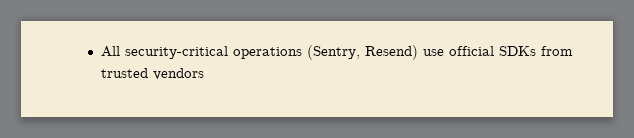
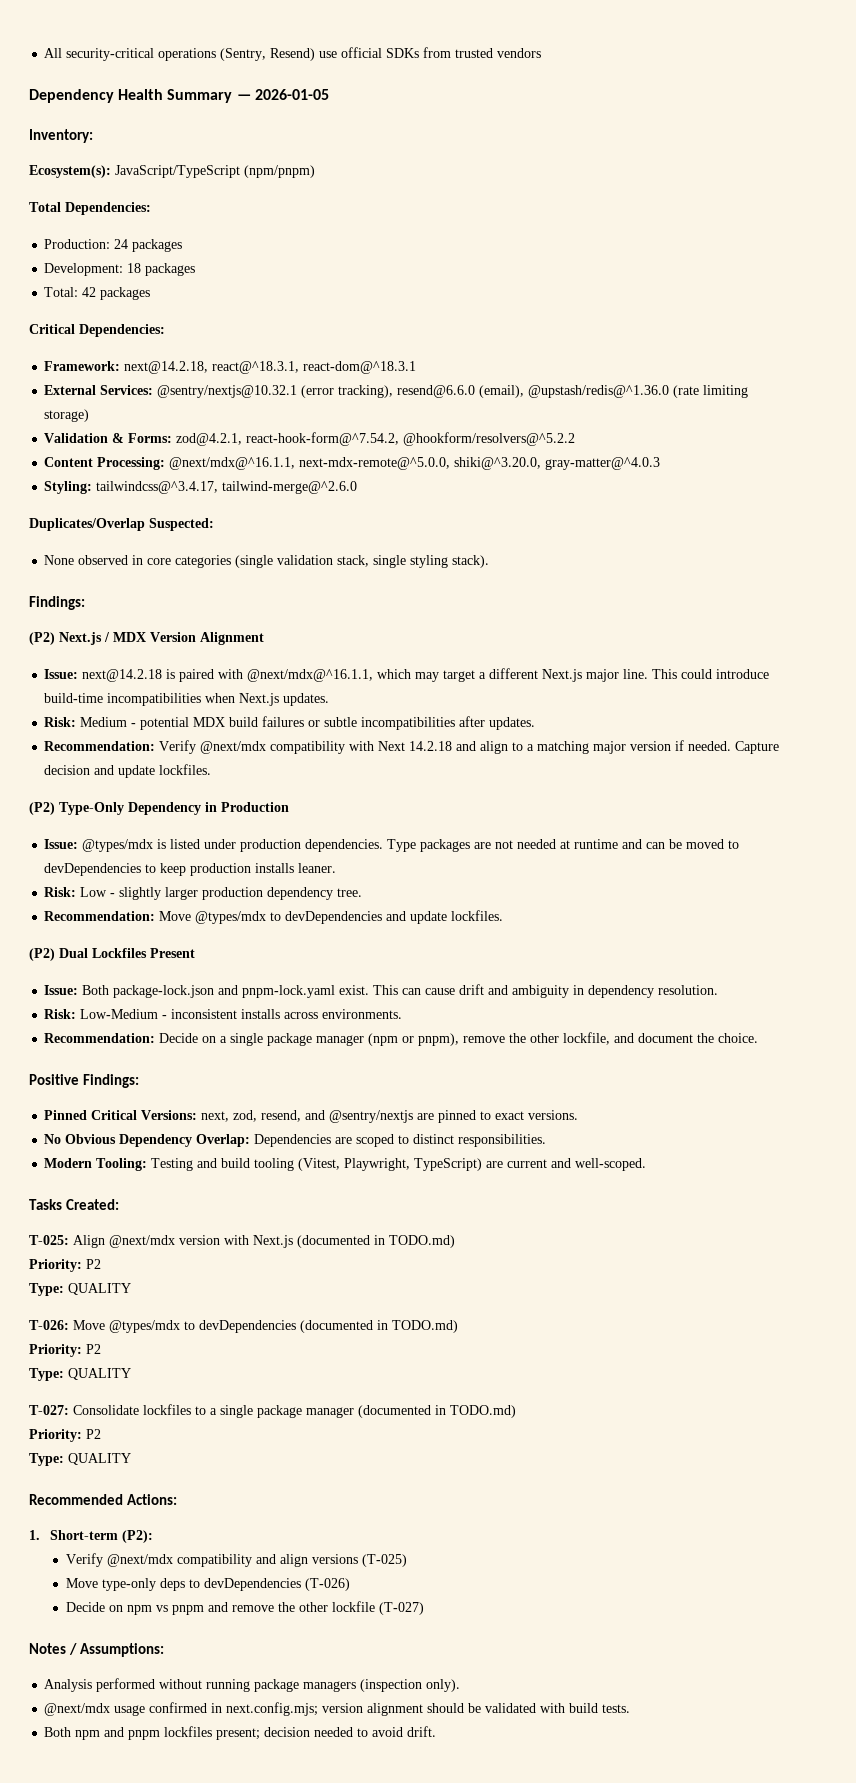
(204, 74) none -> [29,89,329,103] [29,129,93,143] [29,165,315,178] [29,202,151,215] [44,239,183,252] [44,263,196,276] [44,287,151,300] [29,324,165,337] [44,361,417,374] [44,385,749,398] [44,409,90,422] [44,432,576,446] [44,457,661,470] [44,481,358,494] [29,518,214,531] [44,555,490,568] [29,596,85,610] [29,632,264,645] [44,668,770,682] [44,693,330,706] [44,716,536,730] [44,740,780,754] [44,764,212,778] [29,802,289,815] [44,839,740,852] [44,863,337,876] [44,887,363,900] [44,910,504,924] [29,948,195,961] [44,984,719,998] [44,1009,403,1019] [44,1032,759,1046] [29,1074,139,1088] [44,1110,579,1123] [44,1134,547,1147] [44,1158,647,1171] [29,1199,119,1210] [29,1235,455,1248] [29,1259,101,1272] [29,1283,131,1296] [29,1320,458,1333] [29,1344,101,1357] [29,1368,131,1381] [29,1404,516,1418] [29,1429,101,1442] [29,1453,131,1466] [29,1494,177,1505] [29,1530,154,1543] [65,1553,407,1567] [65,1578,350,1591] [65,1601,424,1615] [29,1643,164,1657] [44,1678,461,1692] [44,1702,631,1716] [44,1726,437,1740] // Dependency Health Summary — 2026-01-05 // Inventory: // Ecosystem(s): JavaScript/TypeScript (npm/pnpm) // Total Dependencies: // Production: 24 packages // Development: 18 packages // Total: 42 packages // Critical Dependencies: // Framework: next@14.2.18, react@^18.3.1, react-dom@^18.3.1 // External Services: @sentry/nextjs@10.32.1 (error tracking), resend@6.6.0 (email), @upstash/redis@^1.36.0 (rate limiting storage) // Validation & Forms: zod@4.2.1, react-hook-form@^7.54.2, @hookform/resolvers@^5.2.2 // Content Processing: @next/mdx@^16.1.1, next-mdx-remote@^5.0.0, shiki@^3.20.0, gray-matter@^4.0.3 // Styling: tailwindcss@^3.4.17, tailwind-merge@^2.6.0 // Duplicates/Overlap Suspected: // None observed in core categories (single validation stack, single styling stack). // Findings: // (P2) Next.js / MDX Version Alignment // Issue: next@14.2.18 is paired with @next/mdx@^16.1.1, which may target a different Next.js major line. This could introduce build-time incompatibilities when Next.js updates. // Risk: Medium - potential MDX build failures or subtle incompatibilities after updates. // Recommendation: Verify @next/mdx compatibility with Next 14.2.18 and align to a matching major version if needed. Capture decision and update lockfiles. // (P2) Type-Only Dependency in Production // Issue: @types/mdx is listed under production dependencies. Type packages are not needed at runtime and can be moved to devDependencies to keep production installs leaner. // Risk: Low - slightly larger production dependency tree. // Recommendation: Move @types/mdx to devDependencies and update lockfiles. // (P2) Dual Lockfiles Present // Issue: Both package-lock.json and pnpm-lock.yaml exist. This can cause drift and ambiguity in dependency resolution. // Risk: Low-Medium - inconsistent installs across environments. // Recommendation: Decide on a single package manager (npm or pnpm), remove the other lockfile, and document the choice. // Positive Findings: // Pinned Critical Versions: next, zod, resend, and @sentry/nextjs are pinned to exact versions. // No Obvious Dependency Overlap: Dependencies are scoped to distinct responsibilities. // Modern Tooling: Testing and build tooling (Vitest, Playwright, TypeScript) are current and well-scoped. // Tasks Created: // T-025: Align @next/mdx version with Next.js (documented in TODO.md) // Priority: P2 // Type: QUALITY // T-026: Move @types/mdx to devDependencies (documented in TODO.md) // Priority: P2 // Type: QUALITY // T-027: Consolidate lockfiles to a single package manager (documented in TODO.md) // Priority: P2 // Type: QUALITY // Recommended Actions: // 1. Short-term (P2): // Verify @next/mdx compatibility and align versions (T-025) // Move type-only deps to devDependencies (T-026) // Decide on npm vs pnpm and remove the other lockfile (T-027) // Notes / Assumptions: // Analysis performed without running package managers (inspection only). // @next/mdx usage confirmed in next.config.mjs; version alignment should be validated with build tests. // Both npm and pnpm lockfiles present; decision needed to avoid drift.

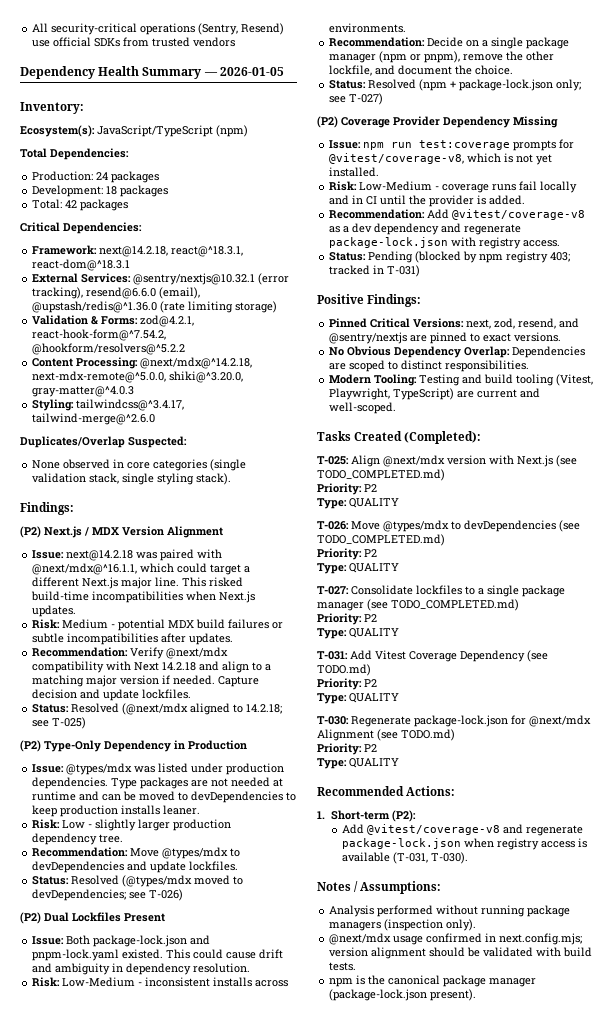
[244,165,315,178] (npm/pnpm) -> [216,125,248,137] (npm)
[169,457,296,470] @next/mdx@^16.1.1, -> [140,357,253,369] @next/mdx@^14.2.18,
[166,669,176,679] is -> [136,552,158,559] was
[415,672,440,682] may -> [177,563,208,573] could
[681,669,770,679] could introduce -> [209,577,244,587] risked
(212, 769) none -> [32,703,283,715] [32,717,87,729] // Status: Resolved (@next/mdx aligned to 14.2.18; see T-025)
[157,839,167,849] is -> [134,766,156,773] was
(504, 915) none -> [32,875,244,887] [32,889,184,901] // Status: Resolved (@types/mdx moved to devDependencies; see T-026)
[339,985,422,995] exist. This can -> [122,949,224,959] existed. This could
(759, 1038) none -> [329,79,582,91] [329,93,384,105] [317,116,558,128] [329,139,575,151] [329,153,553,165] [329,167,380,177] [329,181,578,193] [329,195,526,207] [329,209,586,220] [329,223,522,235] [329,237,561,249] [329,251,571,263] [329,265,421,277] // Status: Resolved (npm + package-lock.json only; see T-027) // (P2) Coverage Provider Dependency Missing // Issue: npm run test:coverage prompts for @vitest/coverage-v8, which is not yet installed. // Risk: Low-Medium - coverage runs fail locally and in CI until the provider is added. // Recommendation: Add @vitest/coverage-v8 as a dev dependency and regenerate package-lock.json with registry access. // Status: Pending (blocked by npm registry 403; tracked in T-031)
[65,1199,119,1210] Created: -> [354,431,482,444] Created (Completed):
[297,1235,455,1248] (documented in TODO.md) -> [556,455,577,467] [317,469,445,481] (see TODO_COMPLETED.md)
[300,1320,458,1333] (documented in TODO.md) -> [559,520,580,532] [317,534,445,546] (see TODO_COMPLETED.md)
[358,1405,446,1418] (documented in -> [367,599,519,611] [317,613,377,625] [317,628,399,639] [317,650,548,662] [317,664,371,676] [317,678,377,690] [317,693,399,704] [317,715,591,727] [317,729,398,741] (see TODO_COMPLETED.md) // Priority: P2 // Type: QUALITY // T-031: Add Vitest Coverage Dependency (see TODO.md) // Priority: P2 // Type: QUALITY // T-030: Regenerate package-lock.json for @next/mdx Alignment (see
[65,1553,407,1567] [65,1578,350,1591] [65,1601,424,1615] Verify @next/mdx compatibility and align versions (T-025) // Move type-only deps to devDependencies (T-026) // Decide on npm vs pnpm and remove the other lockfile (T-027) -> [342,824,584,836] [342,838,588,850] [342,852,469,864] Add @vitest/coverage-v8 and regenerate package-lock.json when registry access is available (T-031, T-030).
[44,1726,437,1740] Both npm and pnpm lockfiles present; decision needed to avoid drift. -> [329,975,537,987] [329,989,477,1001] npm is the canonical package manager (package-lock.json present).

